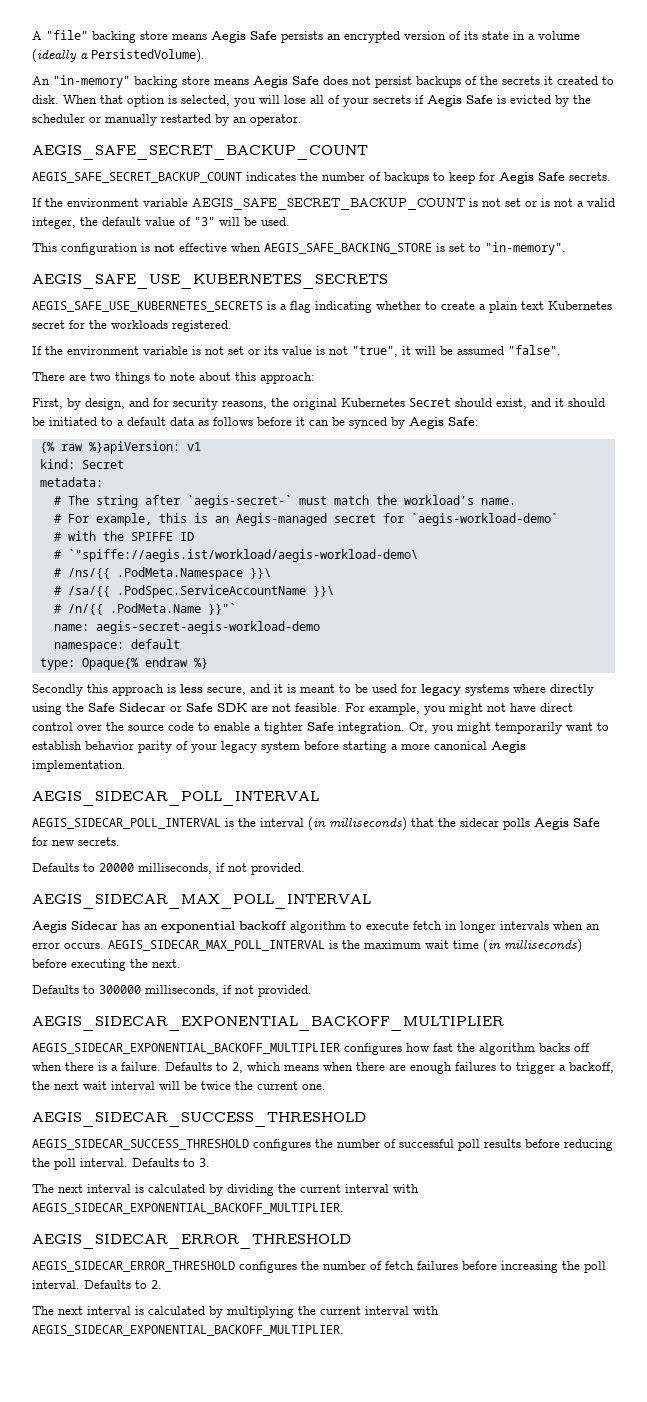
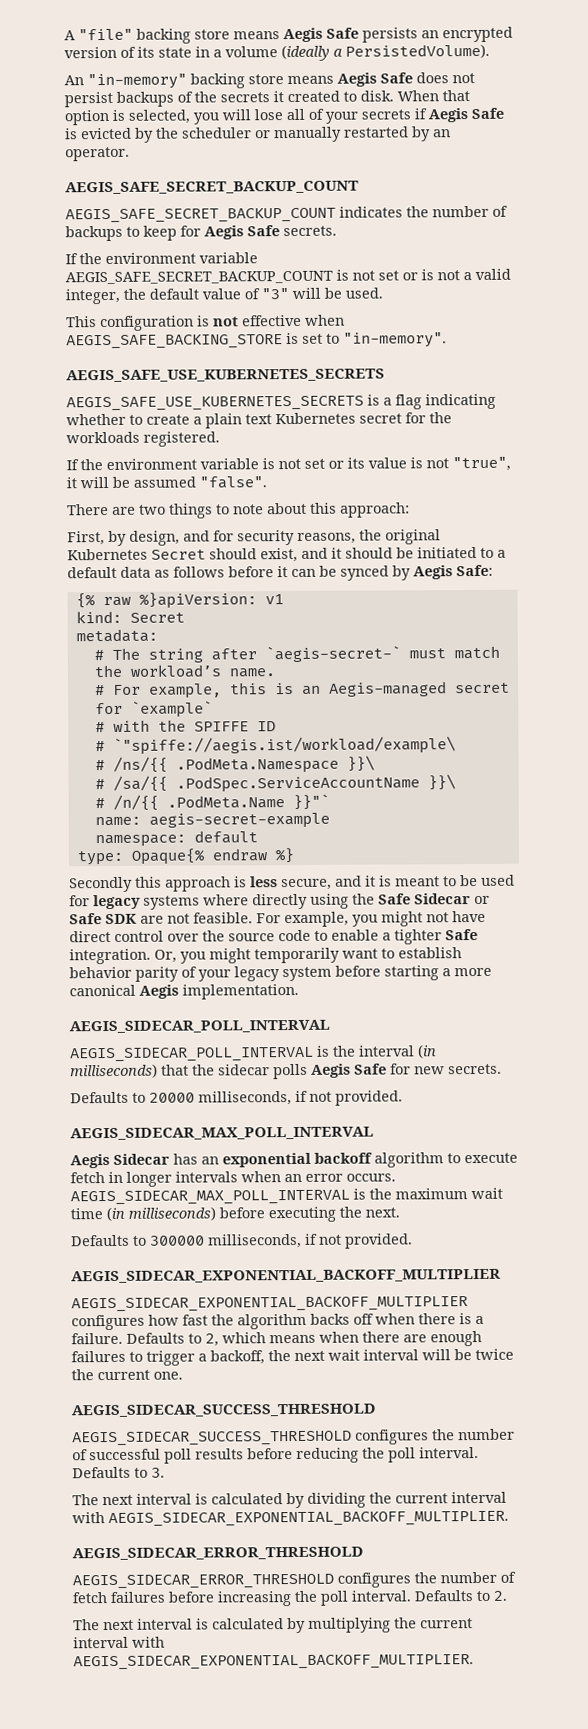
[410,513,558,526] `aegis-workload-demo` -> [130,700,213,718] `example`
[67,549,418,562] `"spiffe://aegis.ist/workload/aegis-workload-demo\ -> [112,736,456,755] `"spiffe://aegis.ist/workload/example\
[95,621,320,634] aegis-secret-aegis-workload-demo -> [148,812,330,829] aegis-secret-example

